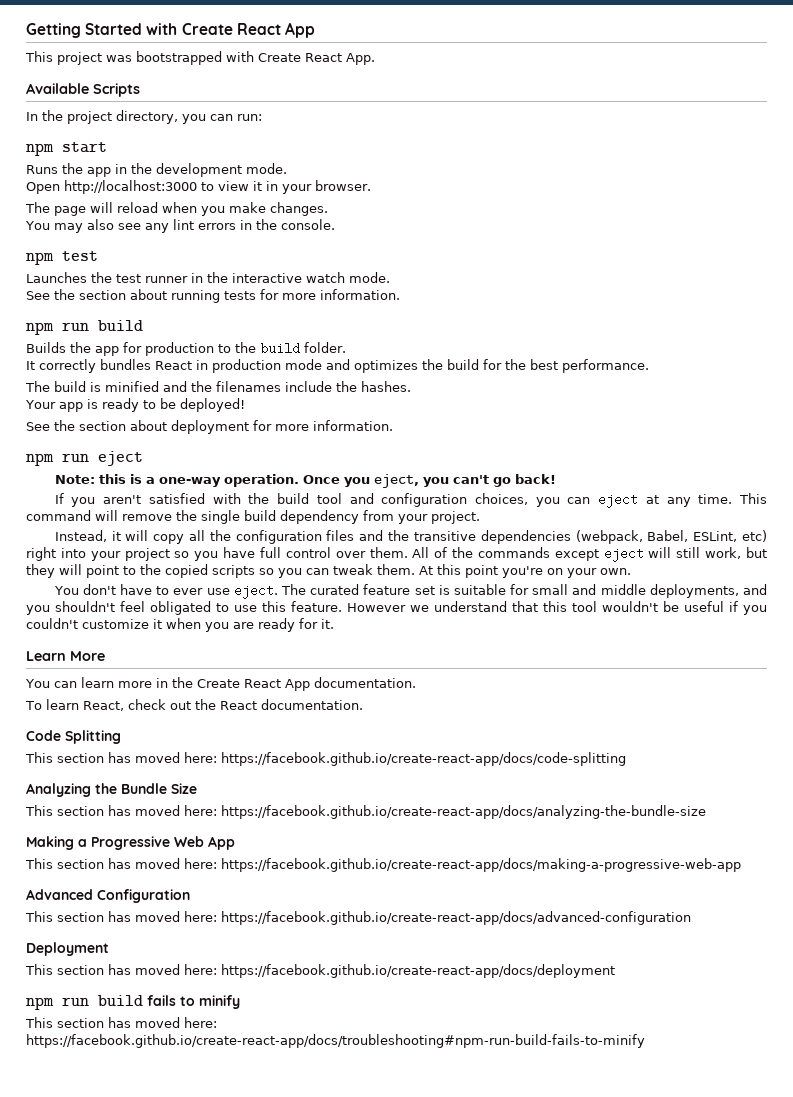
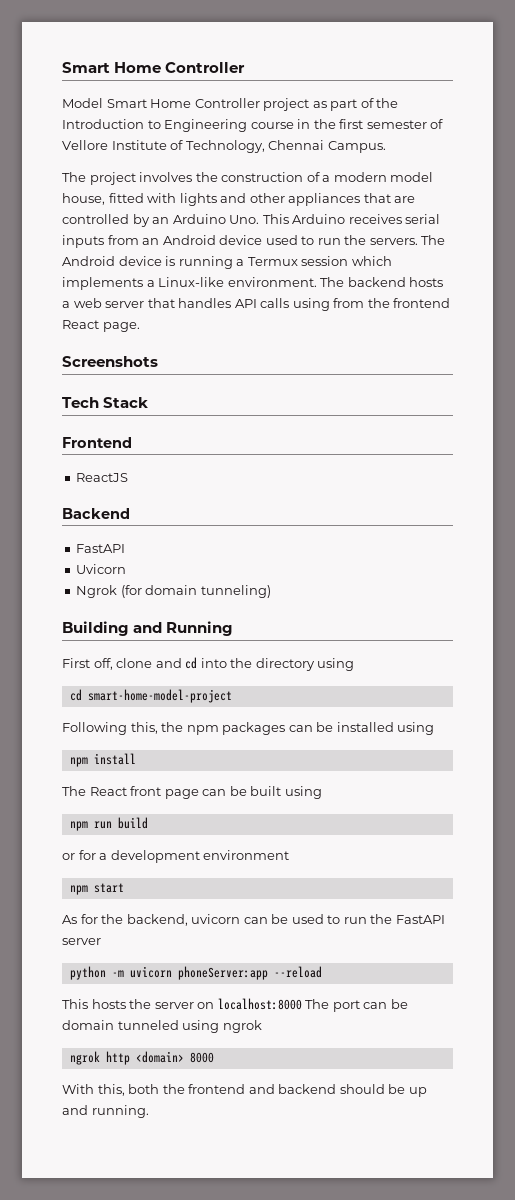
[26,22,315,38] [25,51,375,65] [26,83,140,97] [26,110,262,124] [26,142,107,156] [26,163,287,177] [26,180,371,194] [25,202,328,216] [25,219,335,233] [26,251,98,265] [26,272,390,283] [26,289,400,303] [26,320,143,335] [26,342,346,356] [26,359,649,373] [25,381,411,392] [25,398,245,412] [26,420,393,434] [26,451,143,466] [54,474,556,488] [54,493,767,508] [26,510,480,524] [54,530,767,544] [26,547,768,562] [26,564,631,578] [53,584,768,599] [26,601,767,615] [26,618,334,632] [26,651,105,661] [25,677,416,691] [25,699,363,711] [26,730,121,744] [25,752,626,766] [26,783,197,797] [25,805,706,819] [26,836,235,850] [25,858,741,872] [26,889,190,903] [25,911,691,925] [26,942,109,956] [25,964,615,978] [26,995,240,1010] [25,1017,217,1028] [26,1034,645,1048] Getting Started with Create React App // This project was bootstrapped with Create React App. // Available Scripts // In the project directory, you can run: // npm start // Runs the app in the development mode. // Open http://localhost:3000 to view it in your browser. // The page will reload when you make changes. // You may also see any lint errors in the console. // npm test // Launches the test runner in the interactive watch mode. // See the section about running tests for more information. // npm run build // Builds the app for production to the build folder. // It correctly bundles React in production mode and optimizes the build for the best performance. // The build is minified and the filenames include the hashes. // Your app is ready to be deployed! // See the section about deployment for more information. // npm run eject // Note: this is a one-way operation. Once you eject, you can't go back! // If you aren't satisfied with the build tool and configuration choices, you can eject at any time. This command will remove the single build dependency from your project. // Instead, it will copy all the configuration files and the transitive dependencies (webpack, Babel, ESLint, etc) right into your project so you have full control over them. All of the commands except eject will still work, but they will point to the copied scripts so you can tweak them. At this point you're on your own. // You don't have to ever use eject. The curated feature set is suitable for small and middle deployments, and you shouldn't feel obligated to use this feature. However we understand that this tool wouldn't be useful if you couldn't customize it when you are ready for it. // Learn More // You can learn more in the Create React App documentation. // To learn React, check out the React documentation. // Code Splitting // This section has moved here: https://facebook.github.io/create-react-app/docs/code-splitting // Analyzing the Bundle Size // This section has moved here: https://facebook.github.io/create-react-app/docs/analyzing-the-bundle-size // Making a Progressive Web App // This section has moved here: https://facebook.github.io/create-react-app/docs/making-a-progressive-web-app // Advanced Configuration // This section has moved here: https://facebook.github.io/create-react-app/docs/advanced-configuration // Deployment // This section has moved here: https://facebook.github.io/create-react-app/docs/deployment // npm run build fails to minify // This section has moved here: https://facebook.github.io/create-react-app/docs/troubleshooting#npm-run-build-fails-to-minify -> [62,62,246,73] [62,98,399,111] [62,119,444,132] [62,140,386,153] [62,172,434,185] [62,193,416,206] [62,214,441,227] [62,235,446,248] [62,256,392,269] [62,277,444,290] [62,298,451,311] [62,320,140,332] [62,356,158,367] [62,397,149,408] [62,437,132,448] [76,473,129,482] [62,508,130,519] [76,544,126,553] [76,564,127,574] [76,585,271,598] [62,621,234,636] [62,657,355,671] [69,689,232,703] [62,722,435,735] [69,753,136,767] [62,786,322,799] [69,817,148,831] [62,850,290,863] [69,883,124,895] [62,914,445,926] [62,938,101,945] [69,966,322,980] [62,998,408,1012] [62,1020,262,1033] [69,1051,214,1065] [62,1084,427,1097] [62,1105,149,1118] Smart Home Controller // Model Smart Home Controller project as part of the Introduction to Engineering course in the first semester of Vellore Institute of Technology, Chennai Campus. // The project involves the construction of a modern model house, fitted with lights and other appliances that are controlled by an Arduino Uno. This Arduino receives serial inputs from an Android device used to run the servers. The Android device is running a Termux session which implements a Linux-like environment. The backend hosts a web server that handles API calls using from the frontend React page. // Screenshots // Tech Stack // Frontend // ReactJS // Backend // FastAPI // Uvicorn // Ngrok (for domain tunneling) // Building and Running // First off, clone and cd into the directory using // cd smart-home-model-project // Following this, the npm packages can be installed using // npm install // The React front page can be built using // npm run build // or for a development environment // npm start // As for the backend, uvicorn can be used to run the FastAPI server // python -m uvicorn phoneServer:app --reload // This hosts the server on localhost:8000 The port can be domain tunneled using ngrok // ngrok http <domain> 8000 // With this, both the frontend and backend should be up and running.

